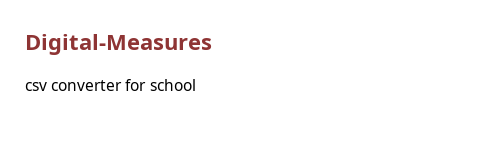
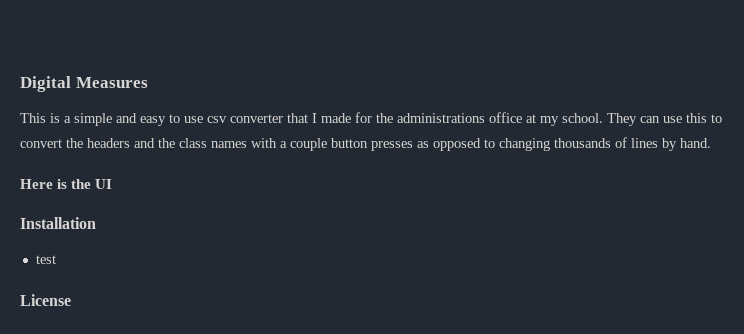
[25,34,212,55] [25,79,196,91] Digital-Measures // csv converter for school -> [20,76,148,92] [20,112,722,126] [20,137,711,151] [20,179,113,189] [20,217,96,229] [35,255,56,264] [20,294,71,306] Digital Measures // This is a simple and easy to use csv converter that I made for the administrations office at my school. They can use this to convert the headers and the class names with a couple button presses as opposed to changing thousands of lines by hand. // Here is the UI // Installation // test // License

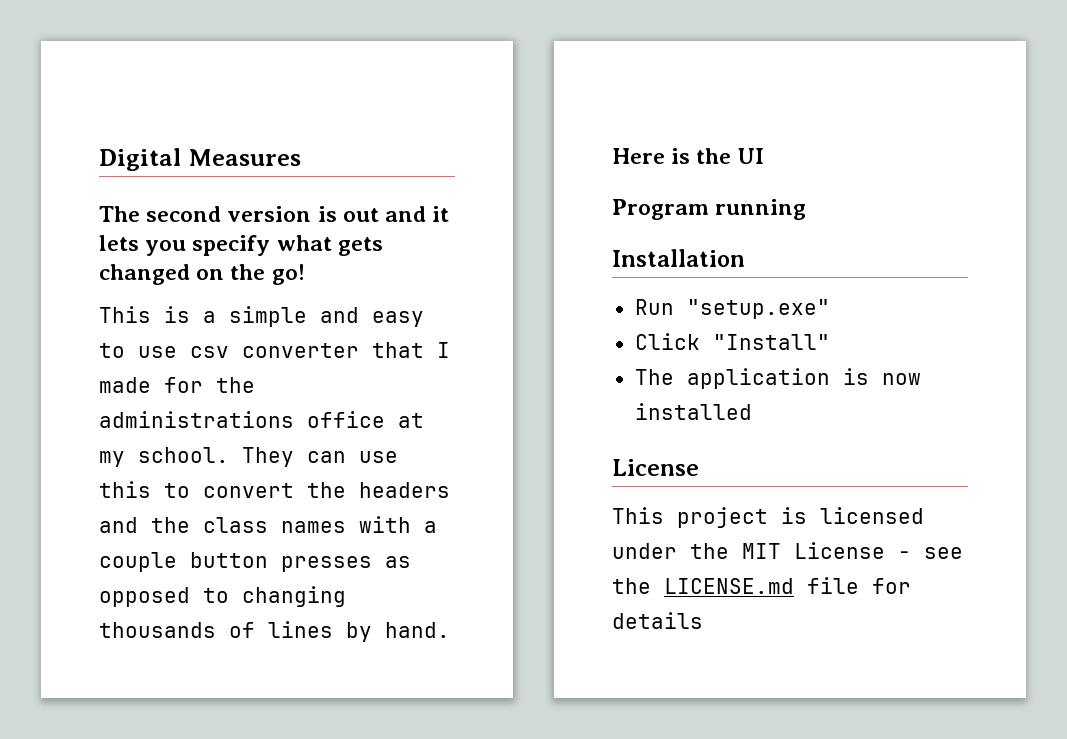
(148, 82) none -> [99,206,450,222] [99,235,383,256] [99,264,305,285] // The second version is out and it lets you specify what gets changed on the go!
(113, 184) none -> [612,199,807,220] // Program running
[35,255,56,264] [20,294,71,306] test // License -> [634,299,830,319] [634,333,830,350] [634,368,921,389] [634,403,752,420] [612,459,699,476] [612,507,924,528] [612,542,963,559] [612,577,911,594] [612,612,703,629] Run "setup.exe" // Click "Install" // The application is now installed // License // This project is licensed under the MIT License - see the LICENSE.md file for details

